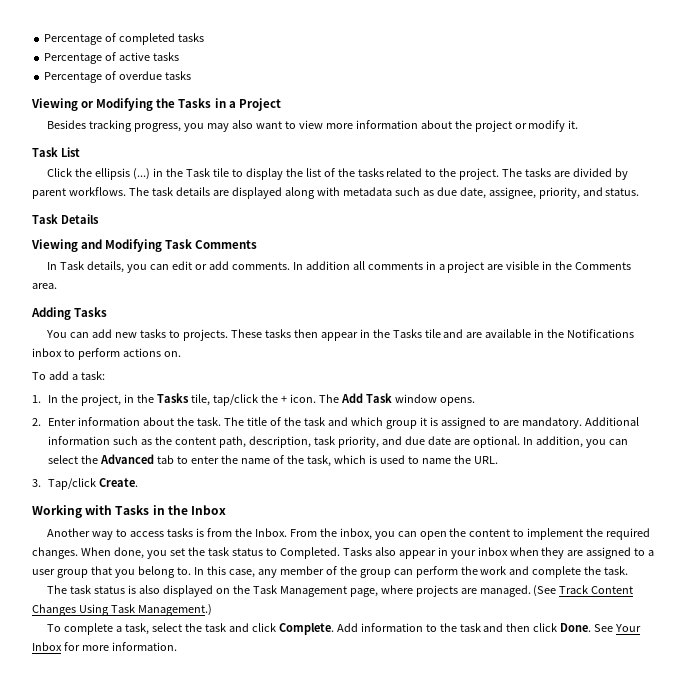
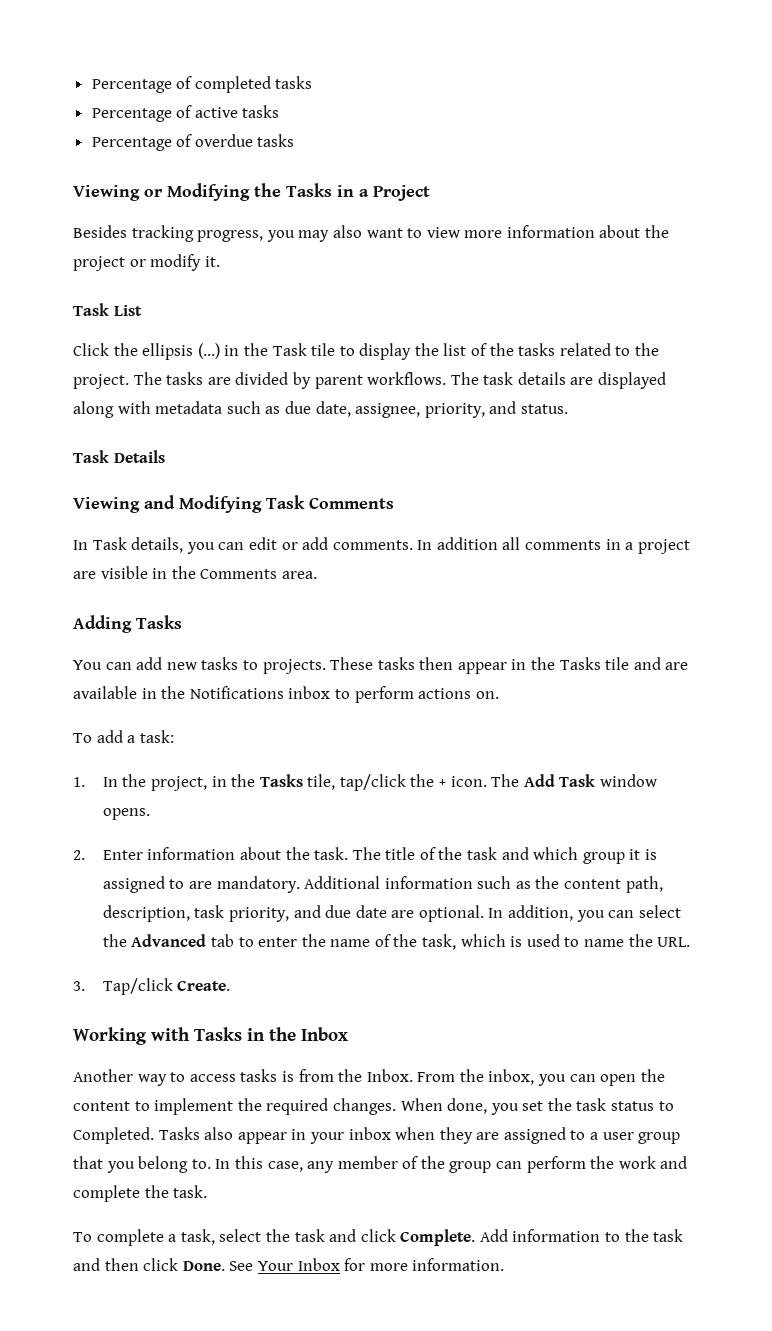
[46,585,634,597] [32,604,212,616] // The task status is also displayed on the Task Management page, where projects are managed. (See Track Content Changes Using Task Management.) -> (208, 1191) none

